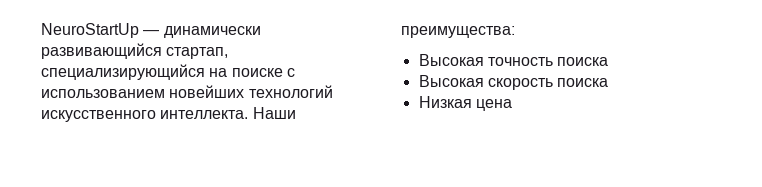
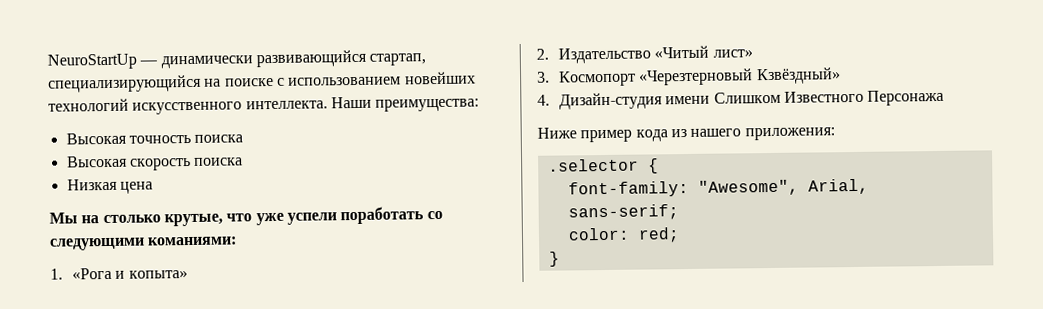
(512, 105) none -> [49,206,443,227] [49,236,238,251] [50,267,188,280] [536,45,753,64] [537,67,841,87] [537,89,945,110] [537,127,835,143] [547,158,659,174] [567,178,869,198] [567,204,679,221] [567,227,680,243] [548,251,560,267] // Мы на столько крутые, что уже успели поработать со следующими команиями: // 1. «Рога и копыта» // 2. Издательство «Читый лист» // 3. Космопорт «Черезтерновый Кзвёздный» // 4. Дизайн-студия имени Слишком Известного Персонажа // Ниже пример кода из нашего приложения: // .selector { // font-family: "Awesome", Arial, sans-serif; // color: red; // }

